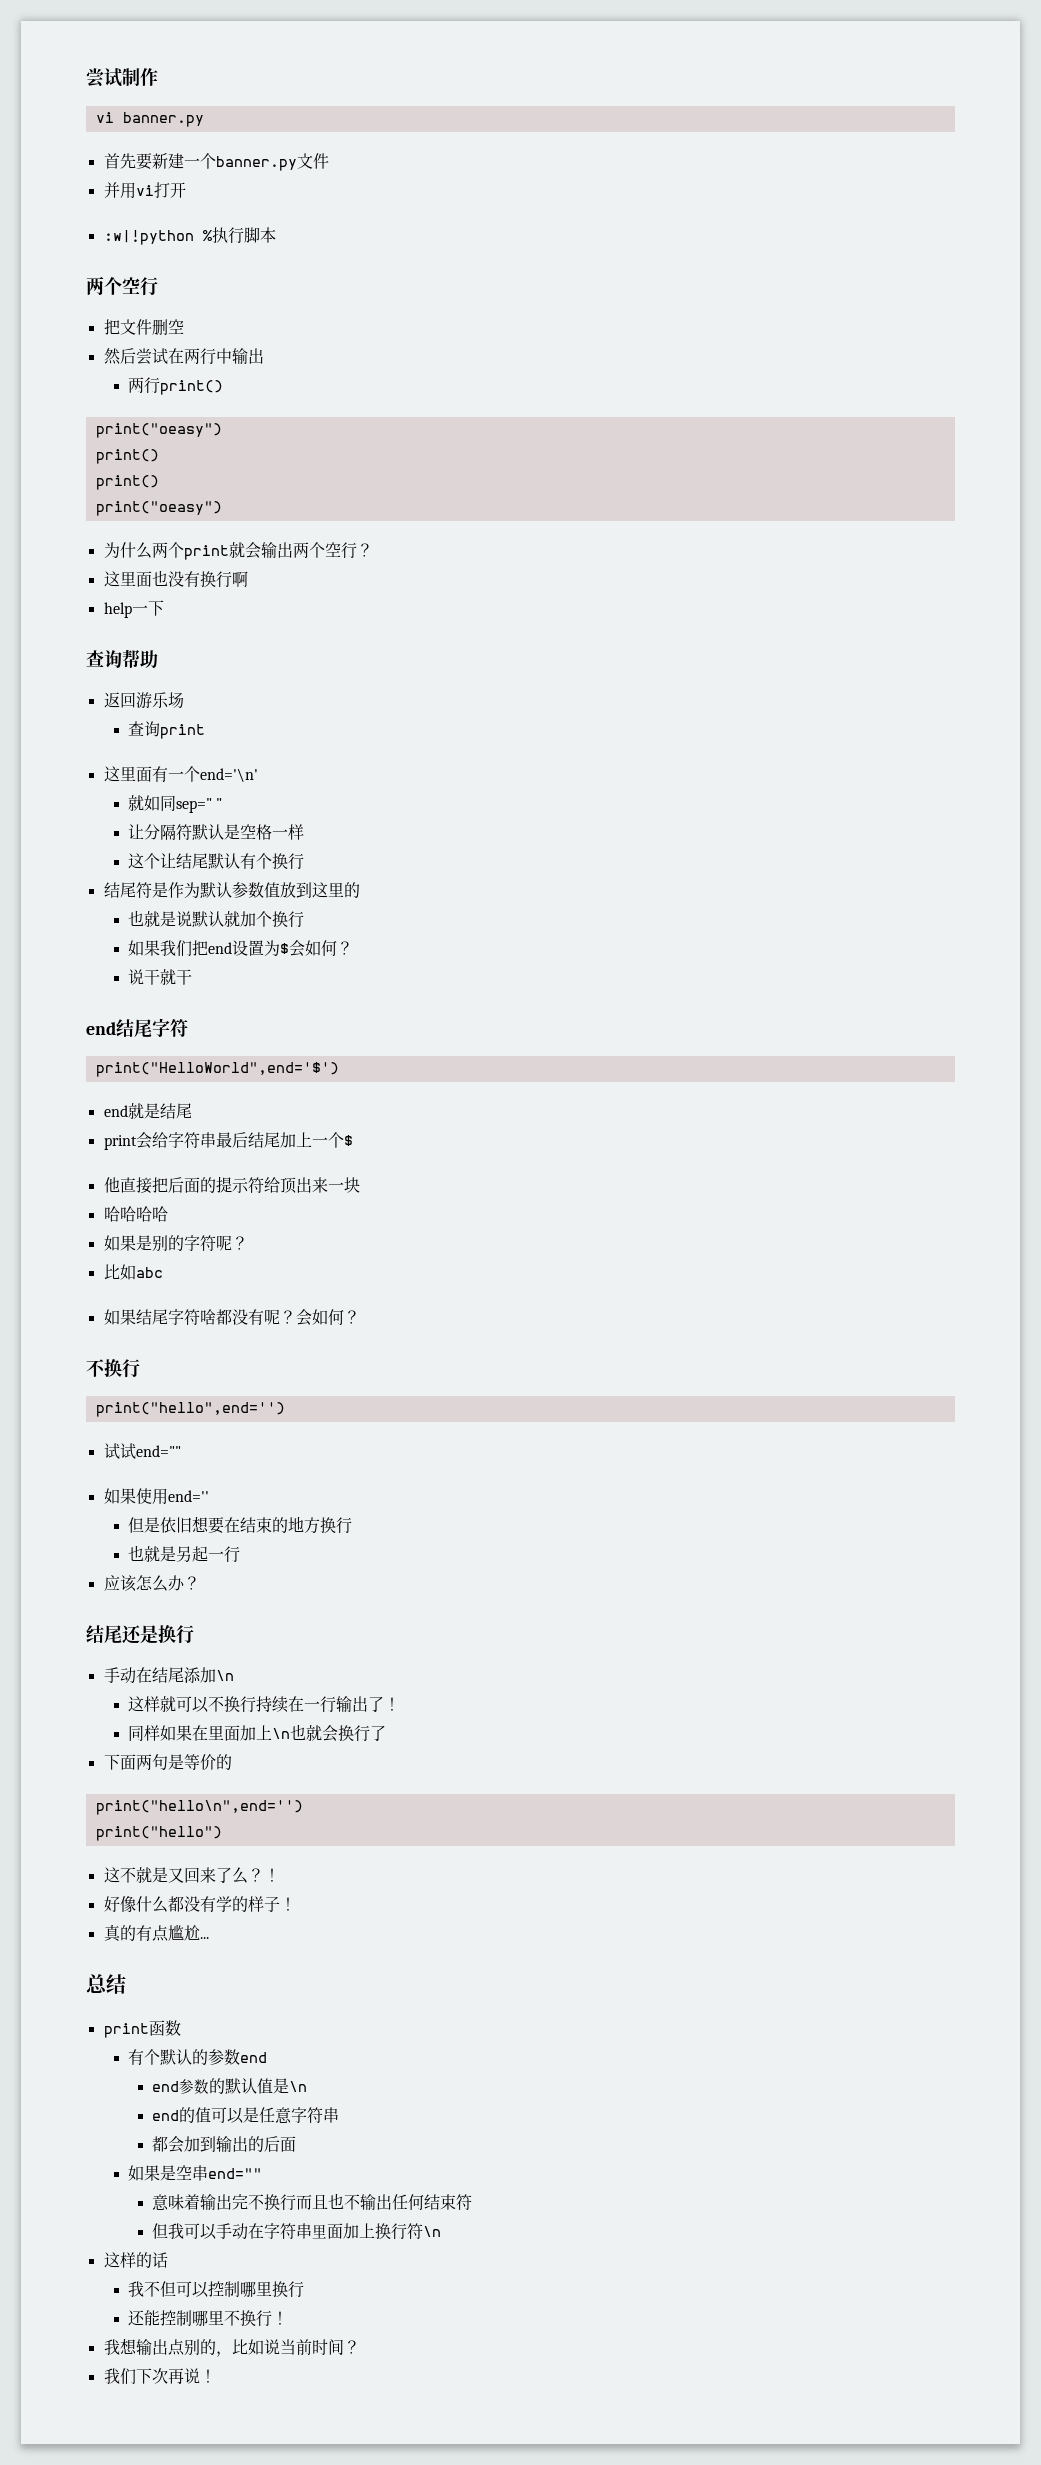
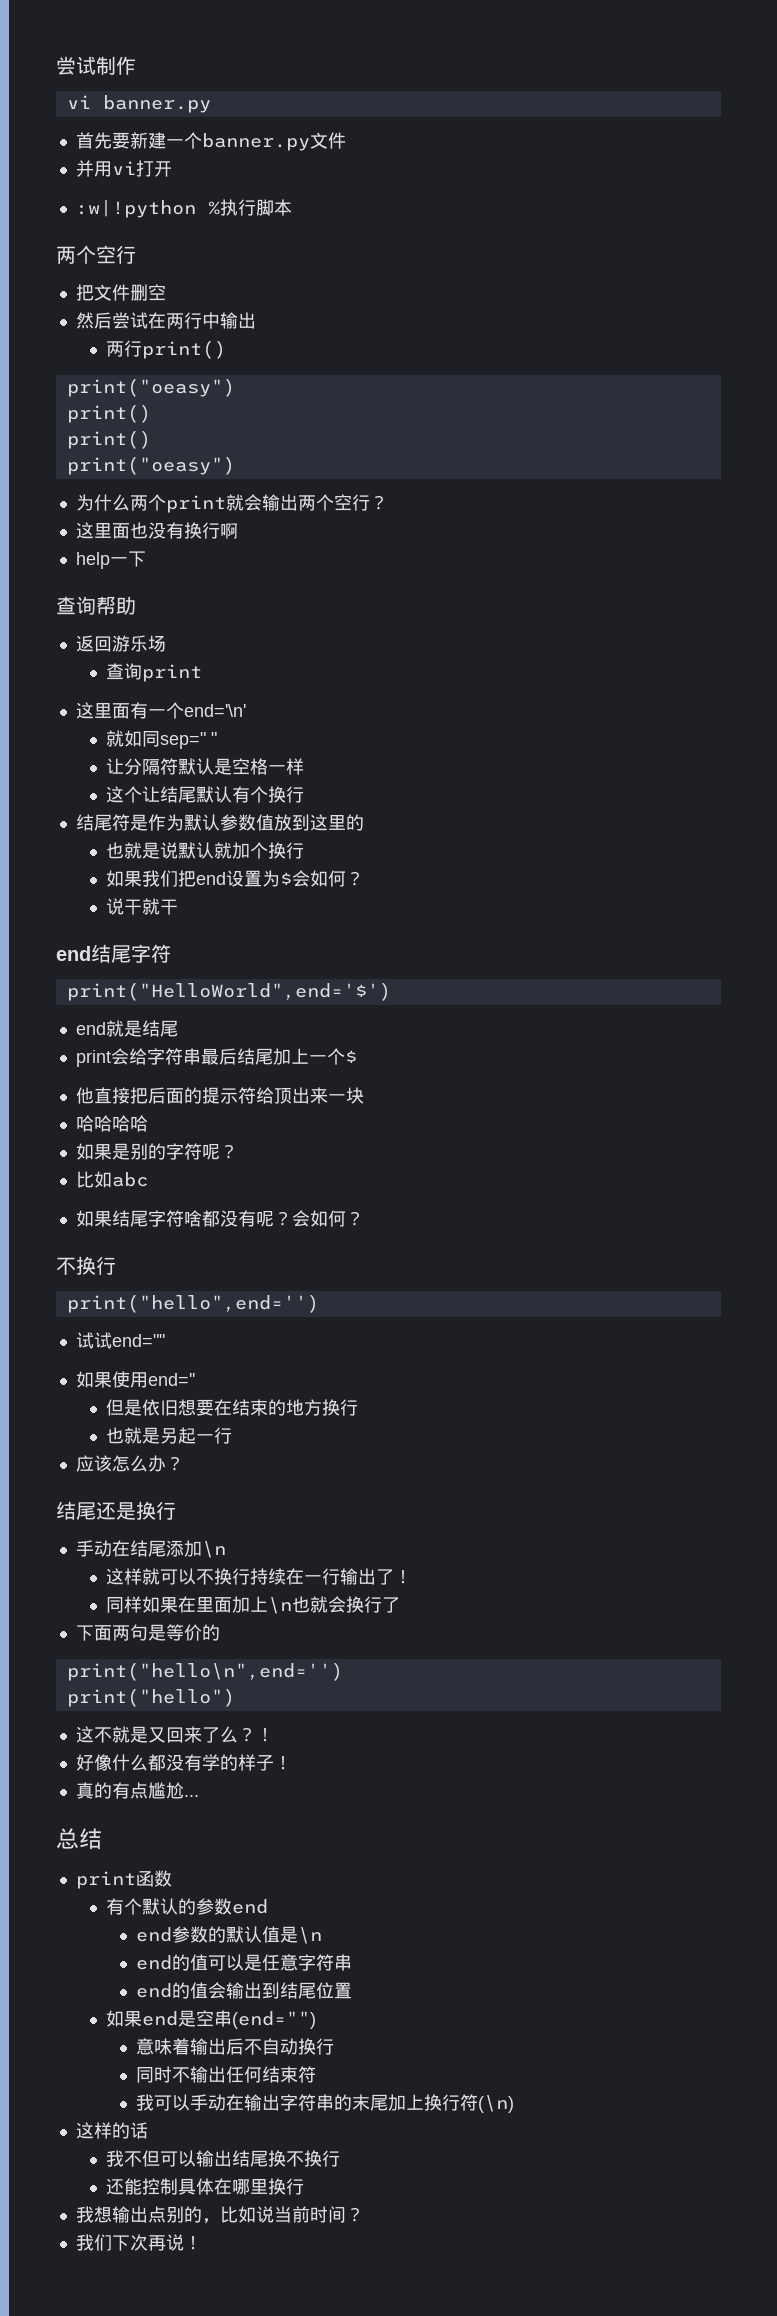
[152,2136,297,2153] [127,2165,262,2181] 都会加到输出的后面 // 如果是空串end="" -> [136,1982,353,1999] [106,2010,317,2029] end的值会输出到结尾位置 // 如果end是空串(end="")
[232,2193,345,2211] 完不换行而且也 -> [226,2038,335,2055] [136,2066,173,2083] 后不自动换行 // 同时
[152,2223,169,2239] 但 -> (317, 2074) none
[264,2223,344,2239] 字符串里面 -> [244,2094,389,2111] 输出字符串的末尾
[423,2226,442,2237] \n -> [478,2095,515,2113] (\n)
[207,2281,272,2298] 控制哪里 -> [196,2150,305,2167] 输出结尾换不
[191,2310,288,2327] 哪里不换行！ -> [178,2178,305,2195] 具体在哪里换行

